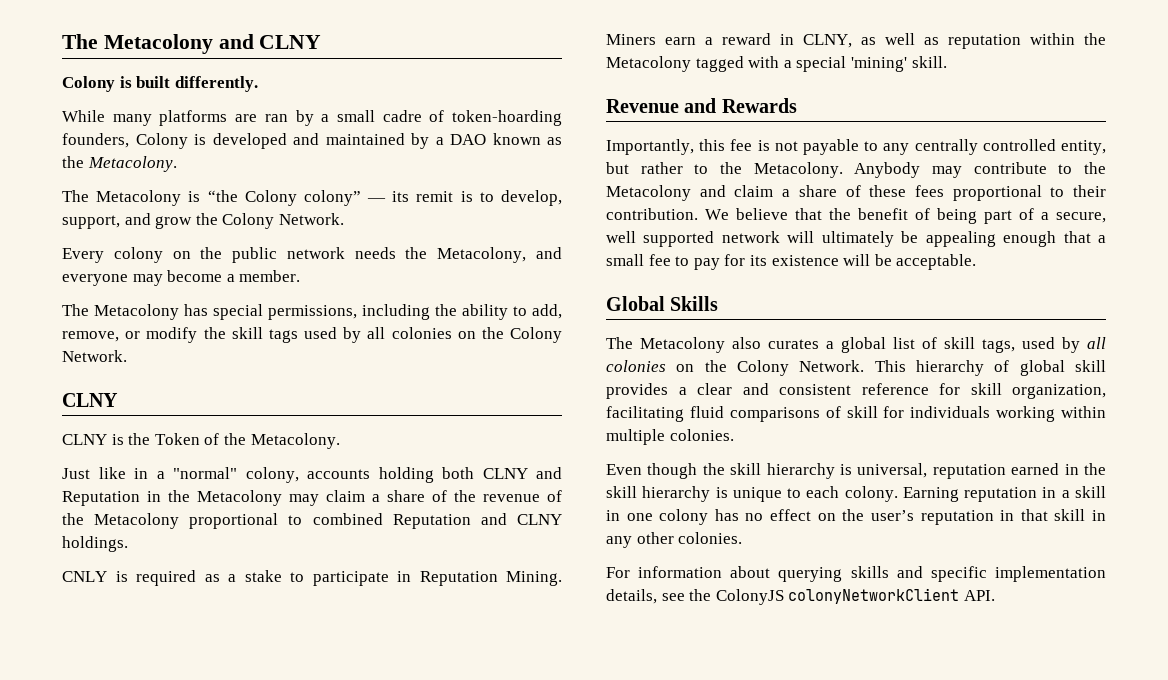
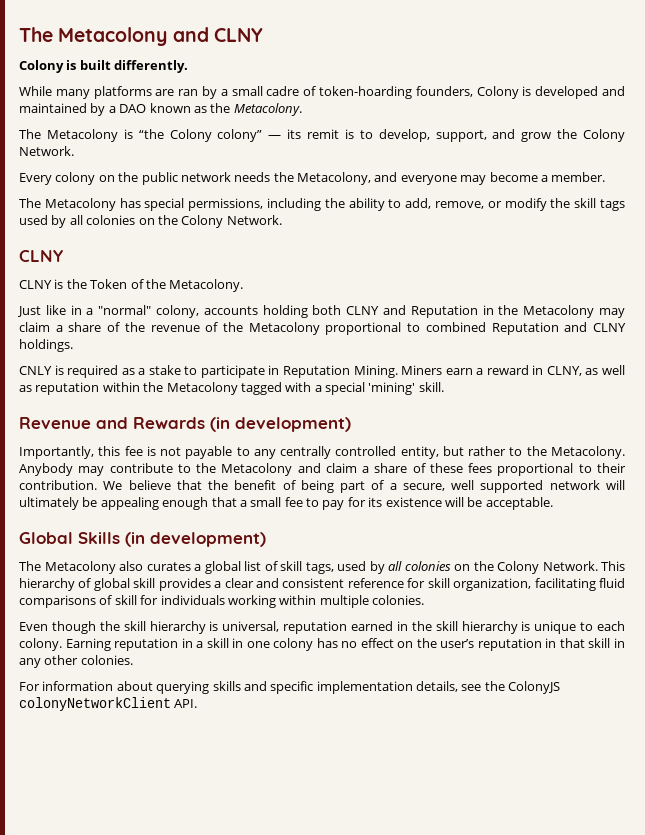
(797, 105) none -> [210,417,351,432] (in development)
(719, 303) none -> [125,532,266,547] (in development)

